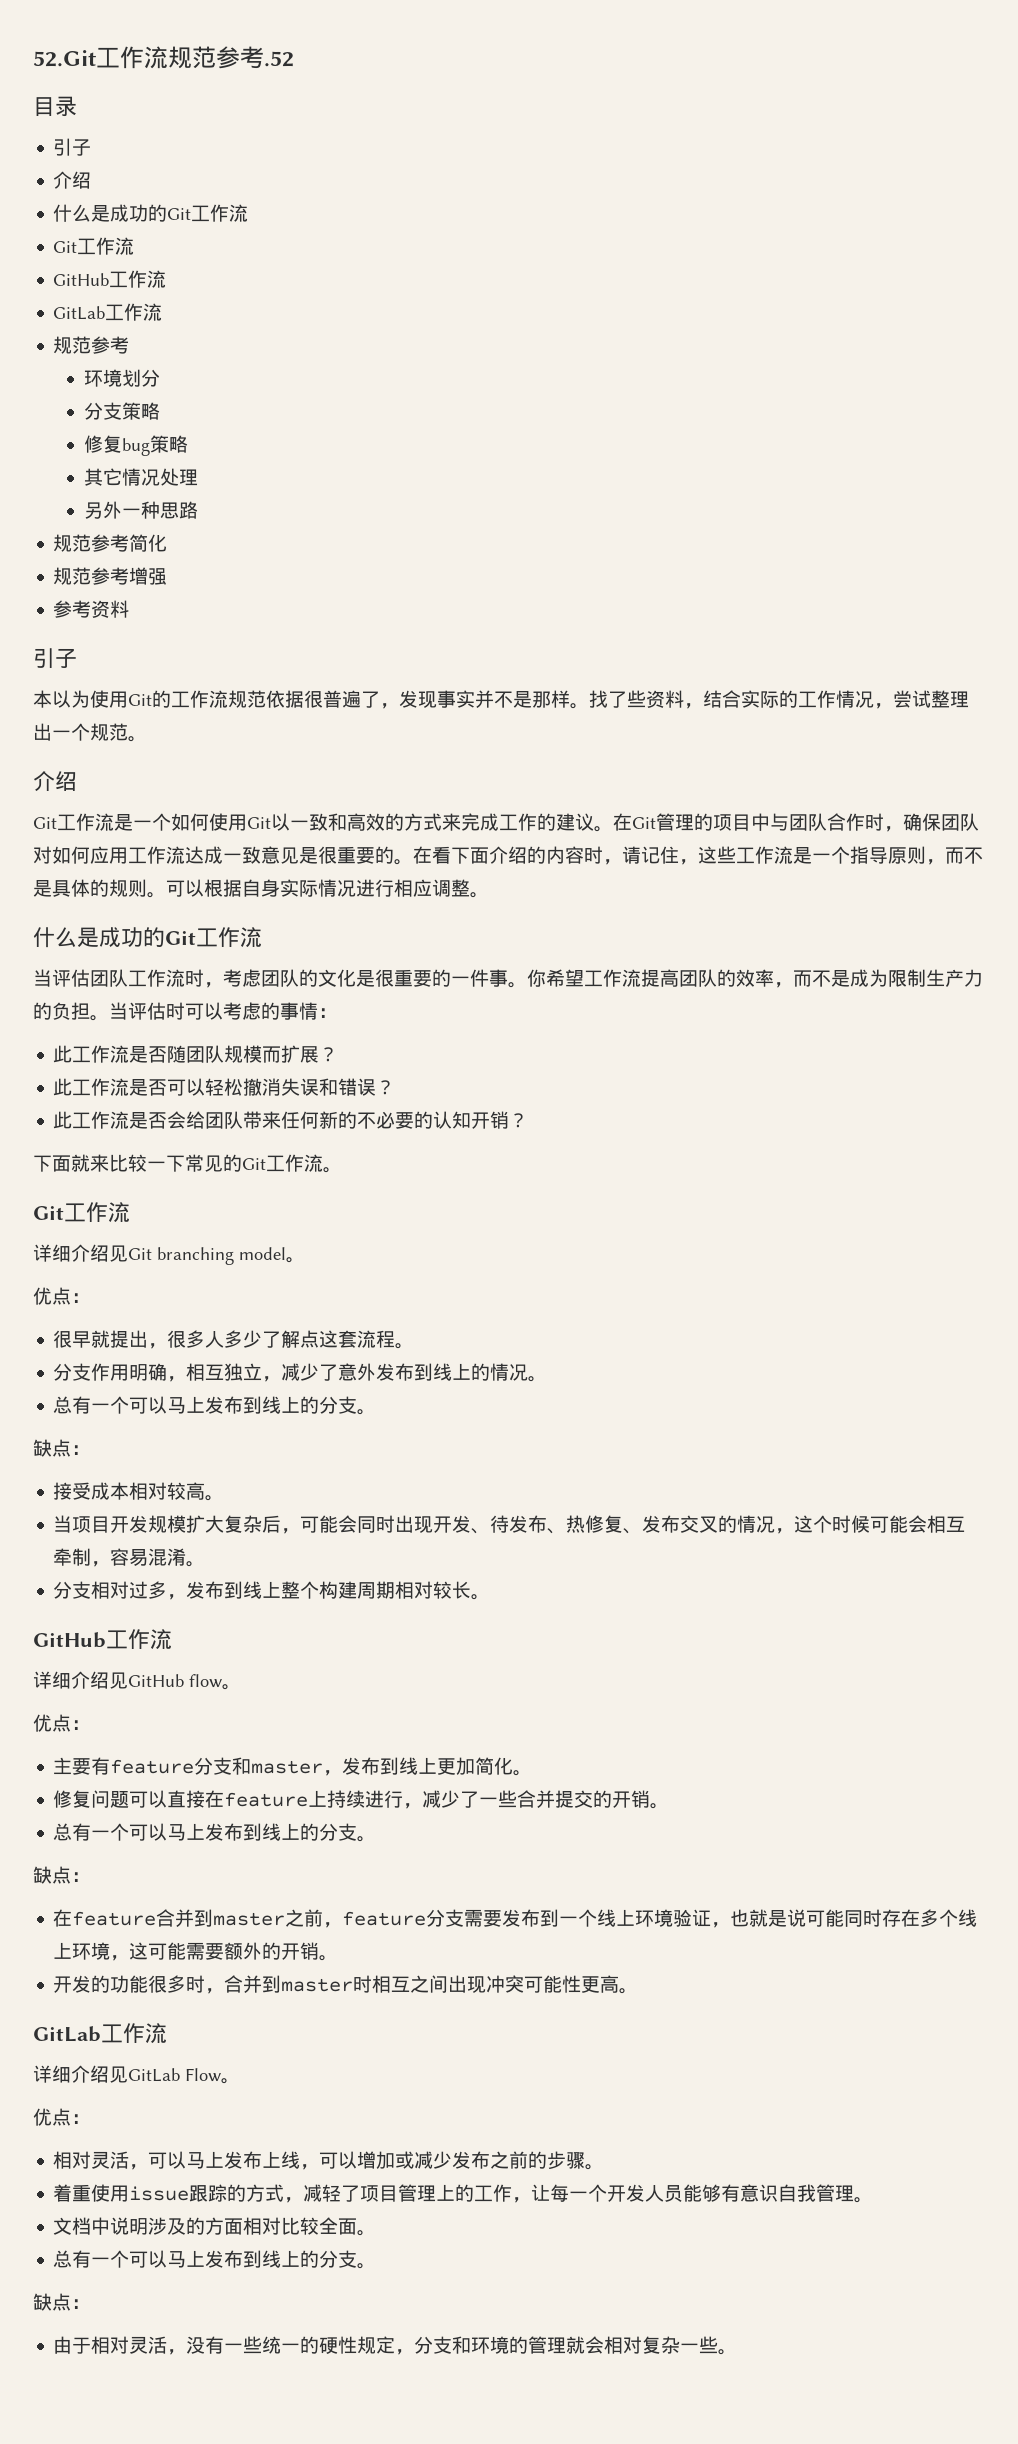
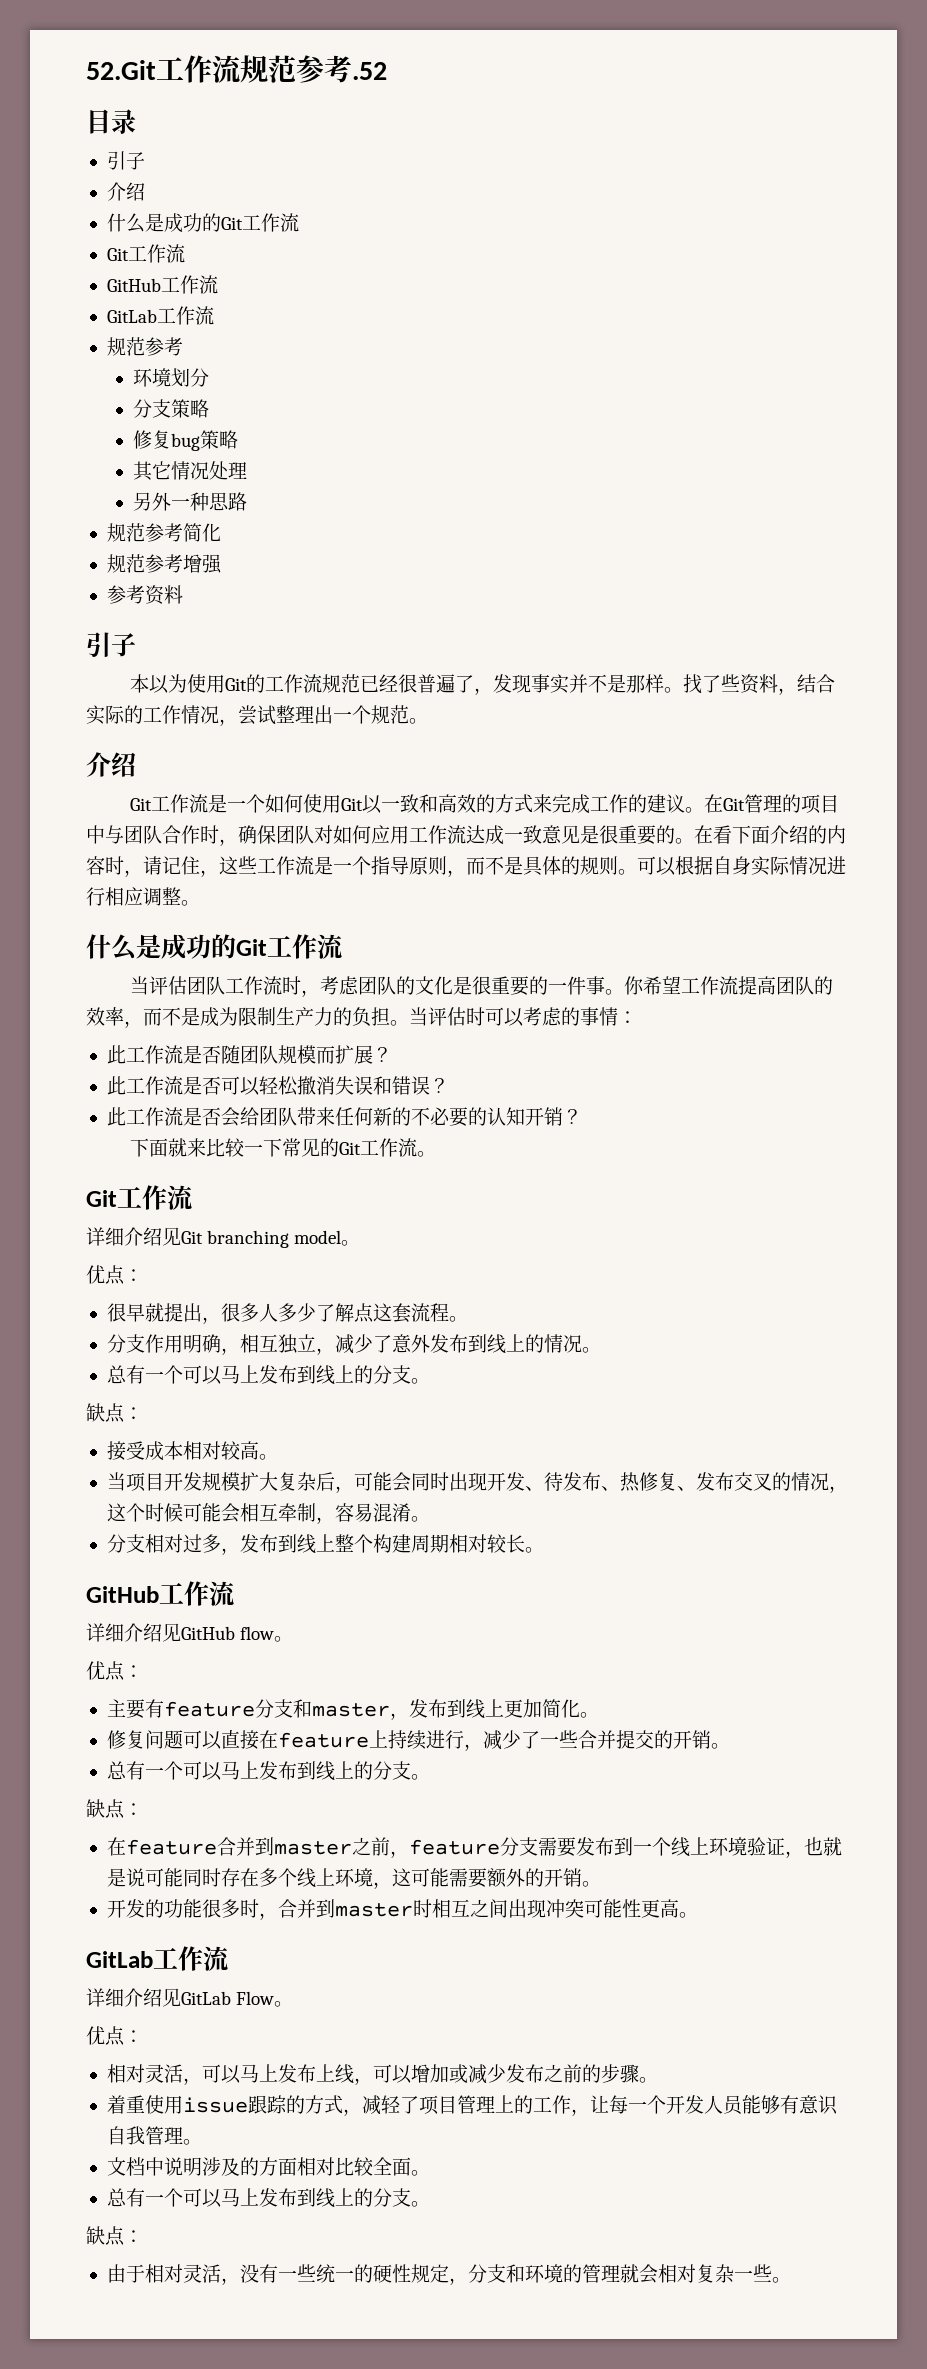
[266,690,304,708] 依据 -> [360,674,399,692] 已经

